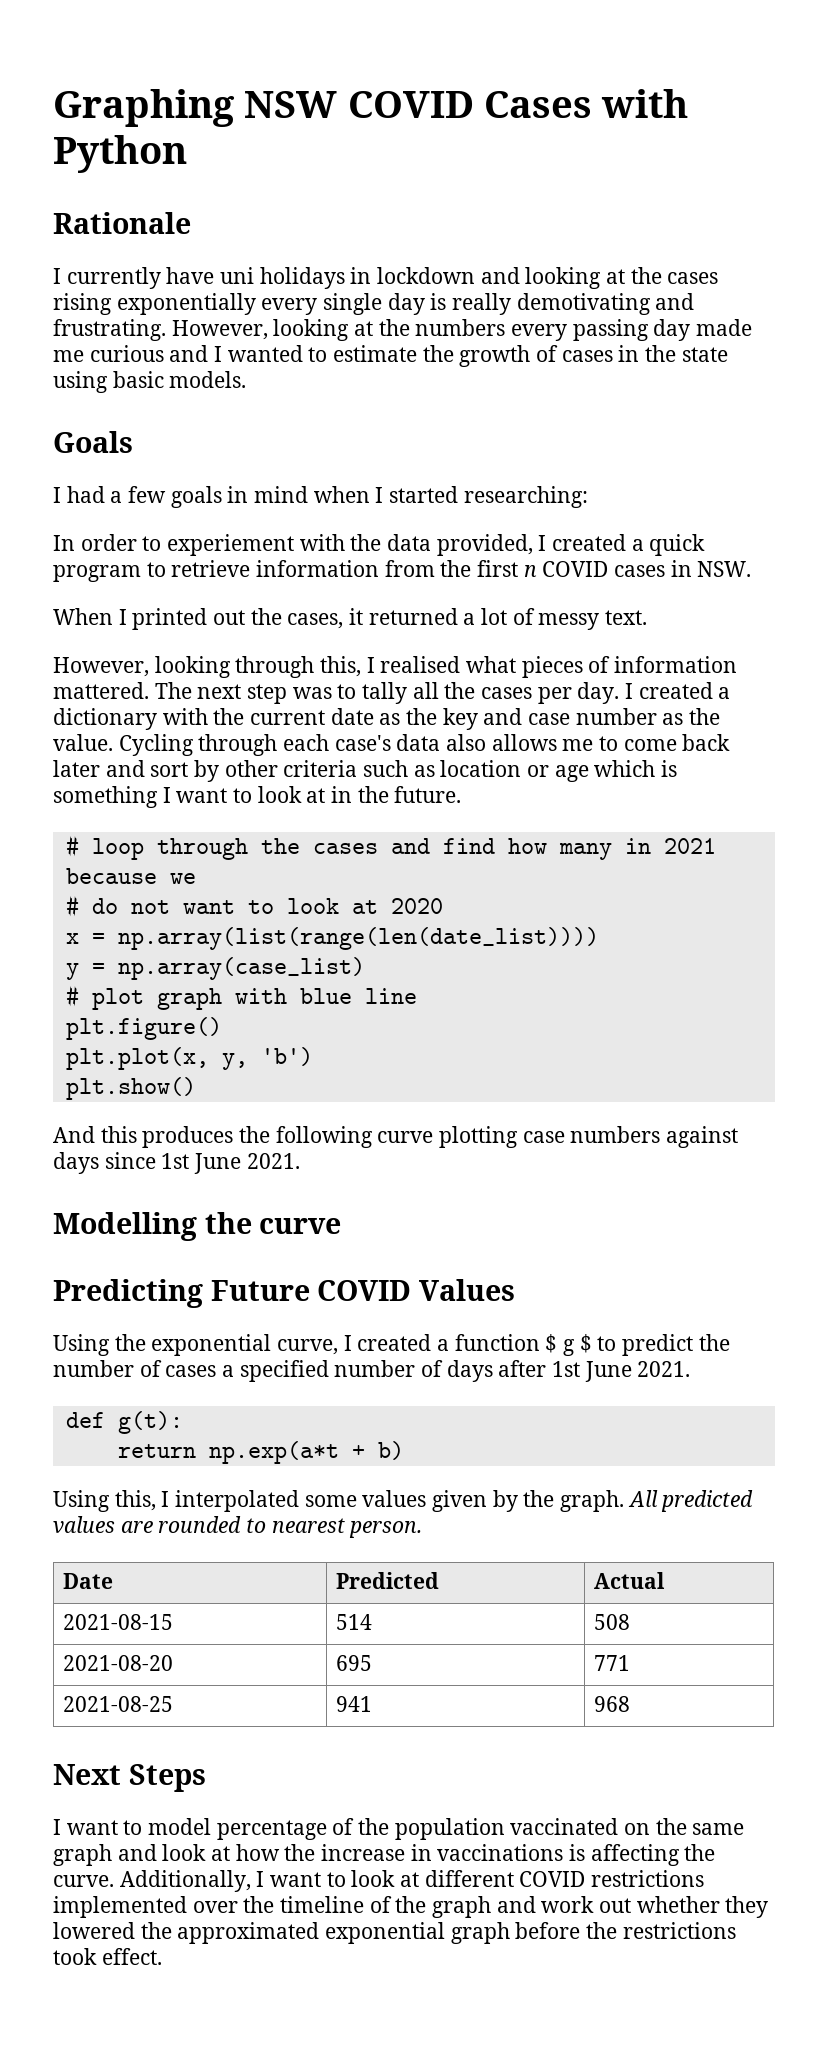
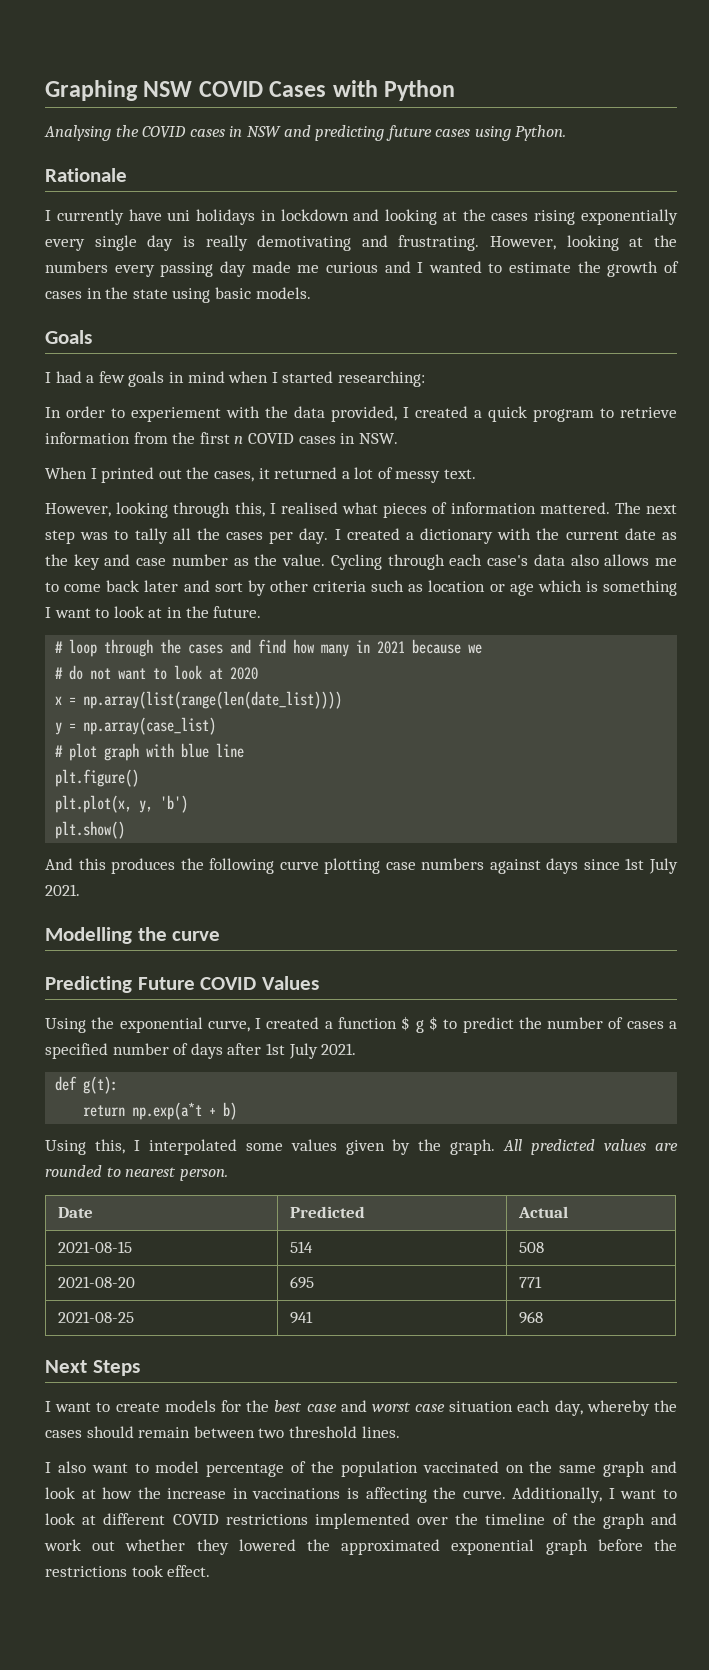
(187, 154) none -> [44,125,567,141] // Analysing the COVID cases in NSW and predicting future cases using Python.
[194,1153,242,1174] June -> [649,858,679,874] July
[584,1361,632,1382] June -> [288,1043,318,1059] July
(143, 1827) none -> [115,1400,677,1416] [45,1426,400,1438] [45,1461,149,1473] create models for the best case and worst case situation each day, whereby the cases should remain between two threshold lines. // I also want to

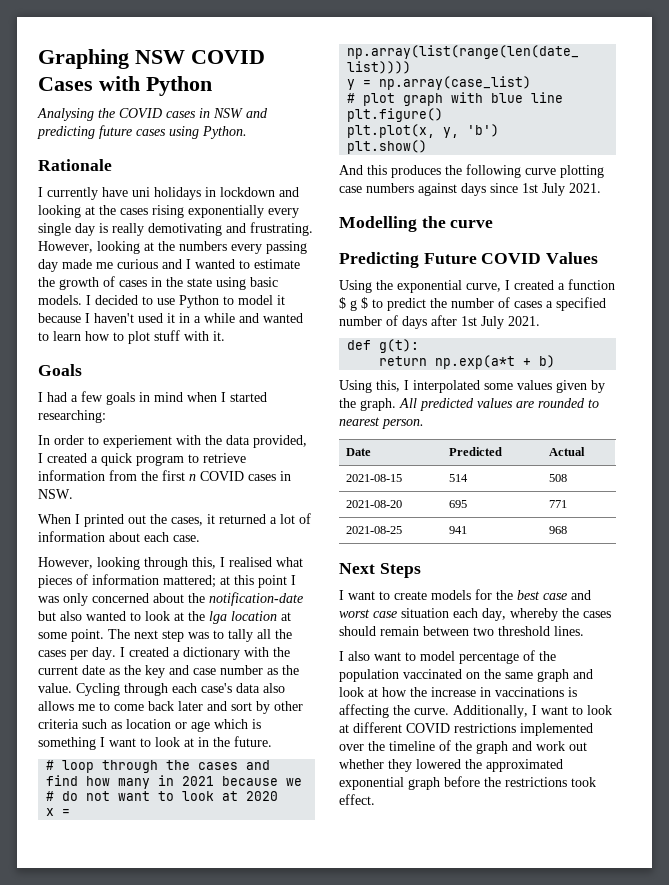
(311, 293) none -> [86,295,285,308] [38,313,303,323] [38,330,225,344] I decided to use Python to model it because I haven't used it in a while and wanted to learn how to plot stuff with it.
[395,469,477,483] messy text. -> [38,531,200,542] information about each case.
[539,502,610,514] mattered. -> [163,575,296,588] [38,592,303,606] [38,611,291,624] [38,629,104,642] mattered; at this point I was only concerned about the notification-date but also wanted to look at the lga location at some point.

